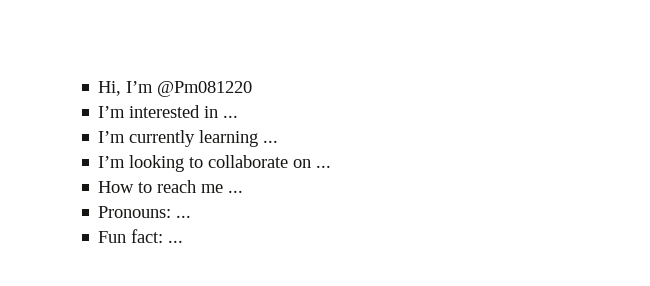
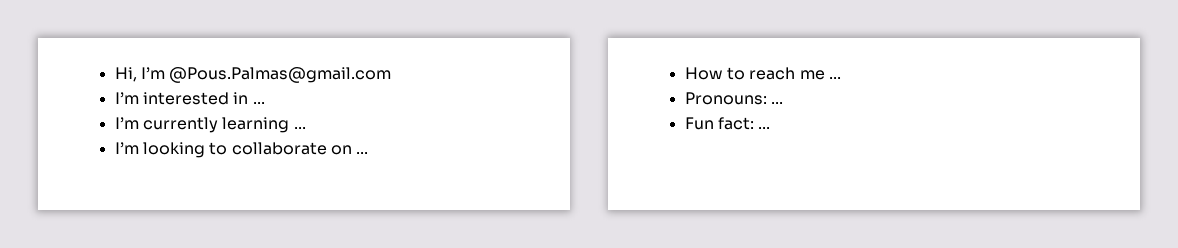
[157,81,253,97] @Pm081220 -> [169,67,392,83] @Pous.Palmas@gmail.com

